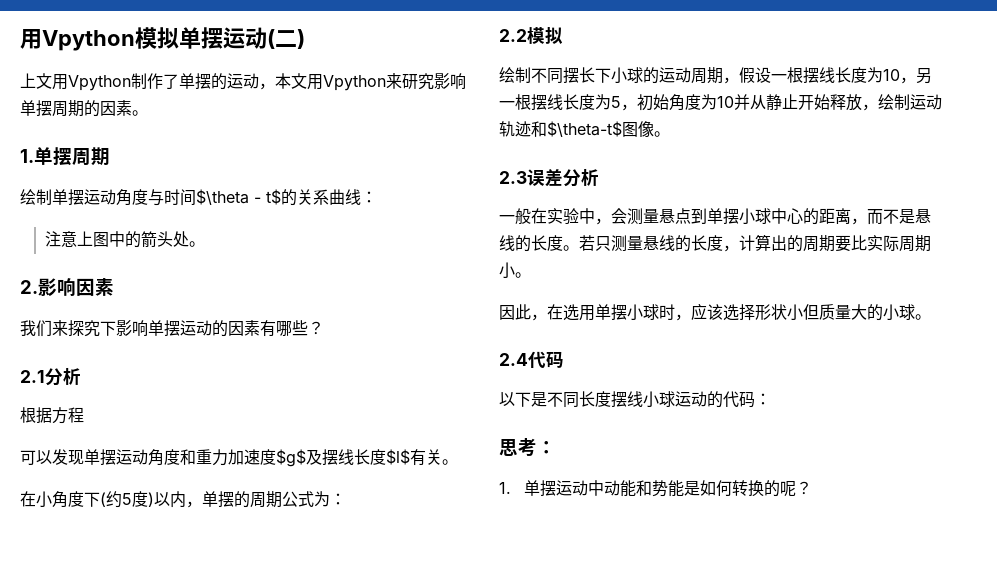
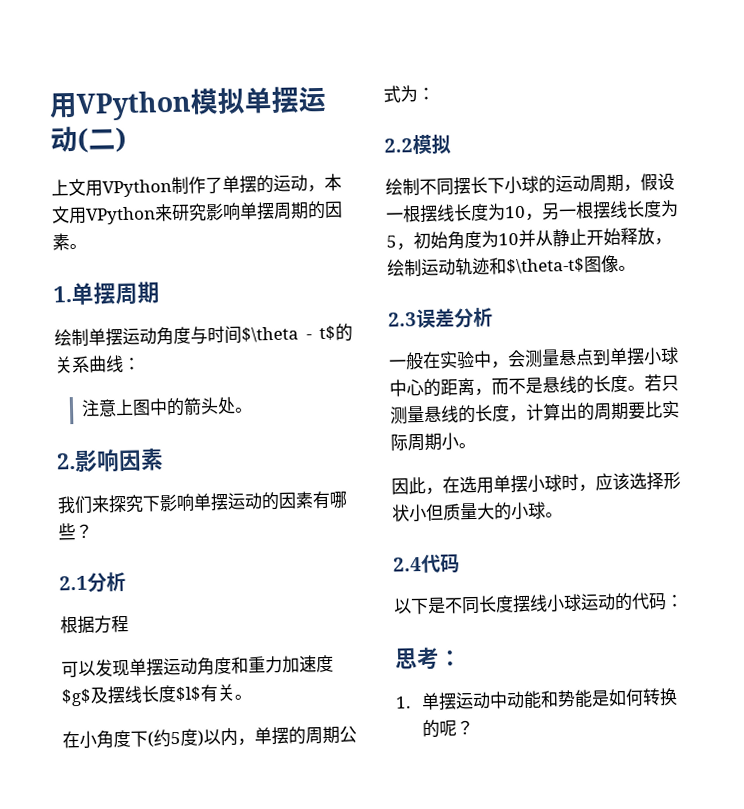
[20,29,135,51] 用Vpython -> [49,90,192,121] 用VPython
[68,75,131,91] Vpython -> [102,179,172,198] VPython
[323,75,386,91] Vpython -> [85,206,156,225] VPython

